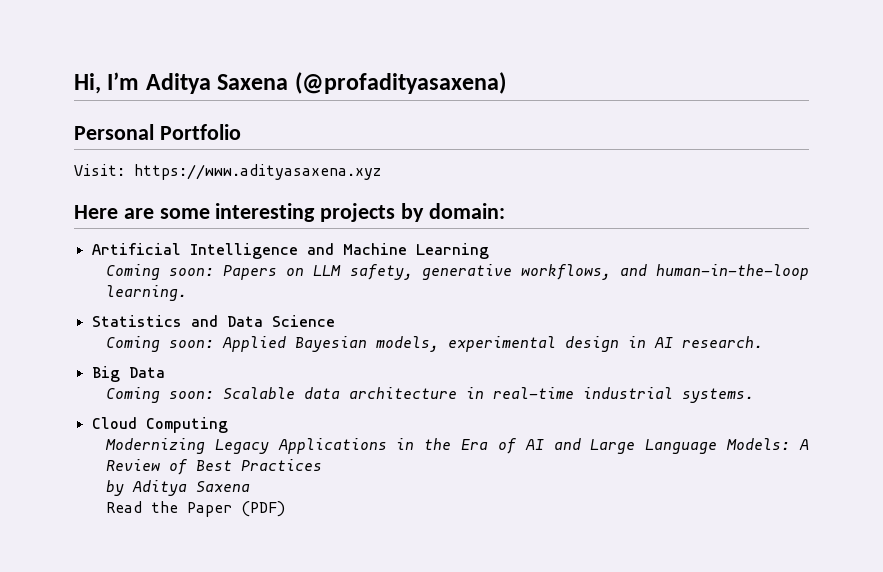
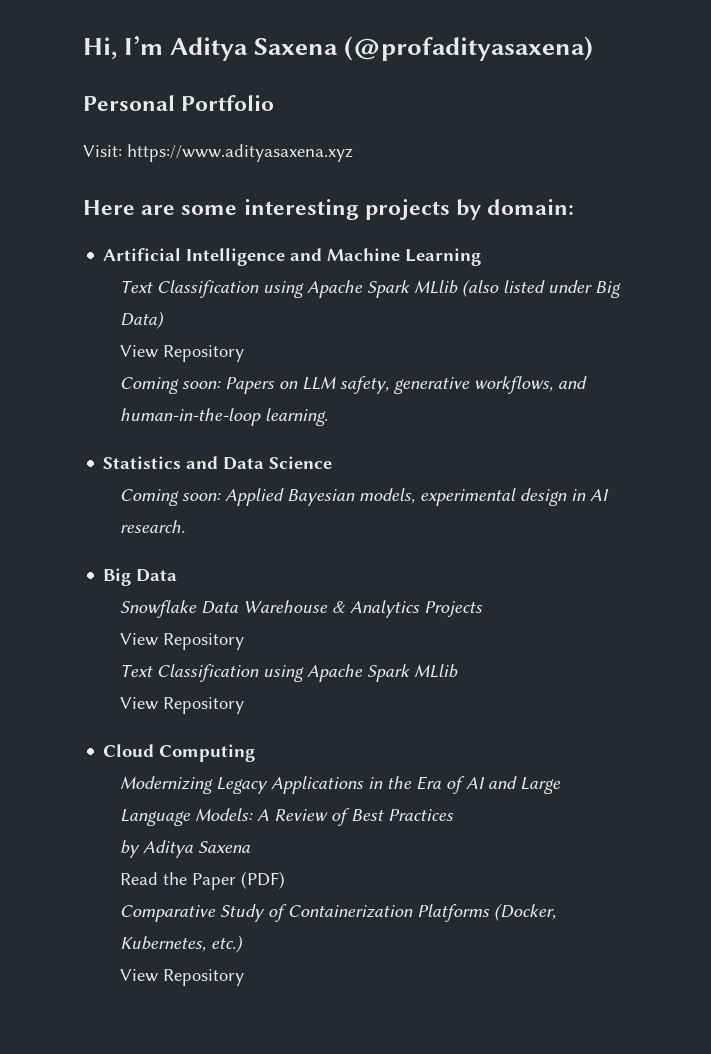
(489, 251) none -> [119,279,621,298] [119,311,164,329] [119,345,244,362] // Text Classification using Apache Spark MLlib (also listed under Big Data) // View Repository
[105,387,754,403] Coming soon: Scalable data architecture in real-time industrial systems. -> [119,600,483,618] [119,633,244,650] [119,664,458,682] [119,697,244,714] Snowflake Data Warehouse & Analytics Projects // View Repository // Text Classification using Apache Spark MLlib // View Repository
(285, 509) none -> [119,903,556,922] [119,935,243,953] [119,969,244,986] // Comparative Study of Containerization Platforms (Docker, Kubernetes, etc.) // View Repository

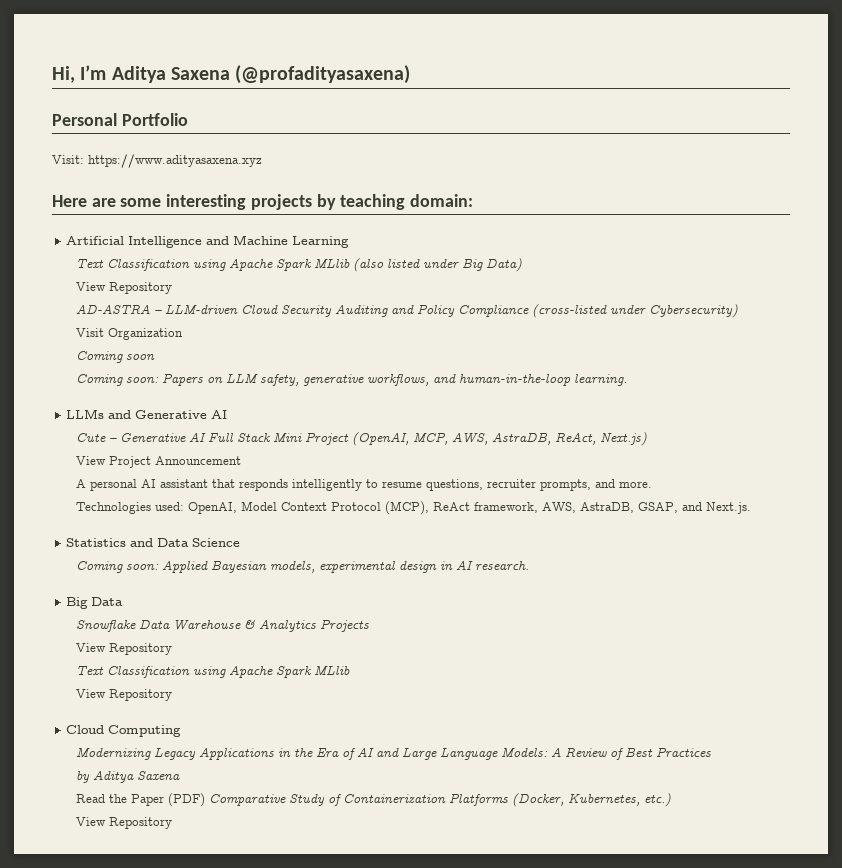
(482, 209) none -> [340,194,406,210] teaching
(244, 353) none -> [76,304,739,318] [76,328,184,340] [76,351,156,363] // AD-ASTRA – LLM-driven Cloud Security Auditing and Policy Compliance (cross-listed under Cybersecurity) // Visit Organization // Coming soon
(328, 417) none -> [66,409,228,419] [76,432,648,446] [76,456,242,468] [76,479,653,491] [76,501,752,515] // LLMs and Generative AI // Cute – Generative AI Full Stack Mini Project (OpenAI, MCP, AWS, AstraDB, ReAct, Next.js) // View Project Announcement // A personal AI assistant that responds intelligently to resume questions, recruiter prompts, and more. // Technologies used: OpenAI, Model Context Protocol (MCP), ReAct framework, AWS, AstraDB, GSAP, and Next.js.
(285, 880) // -> (206, 800) none

